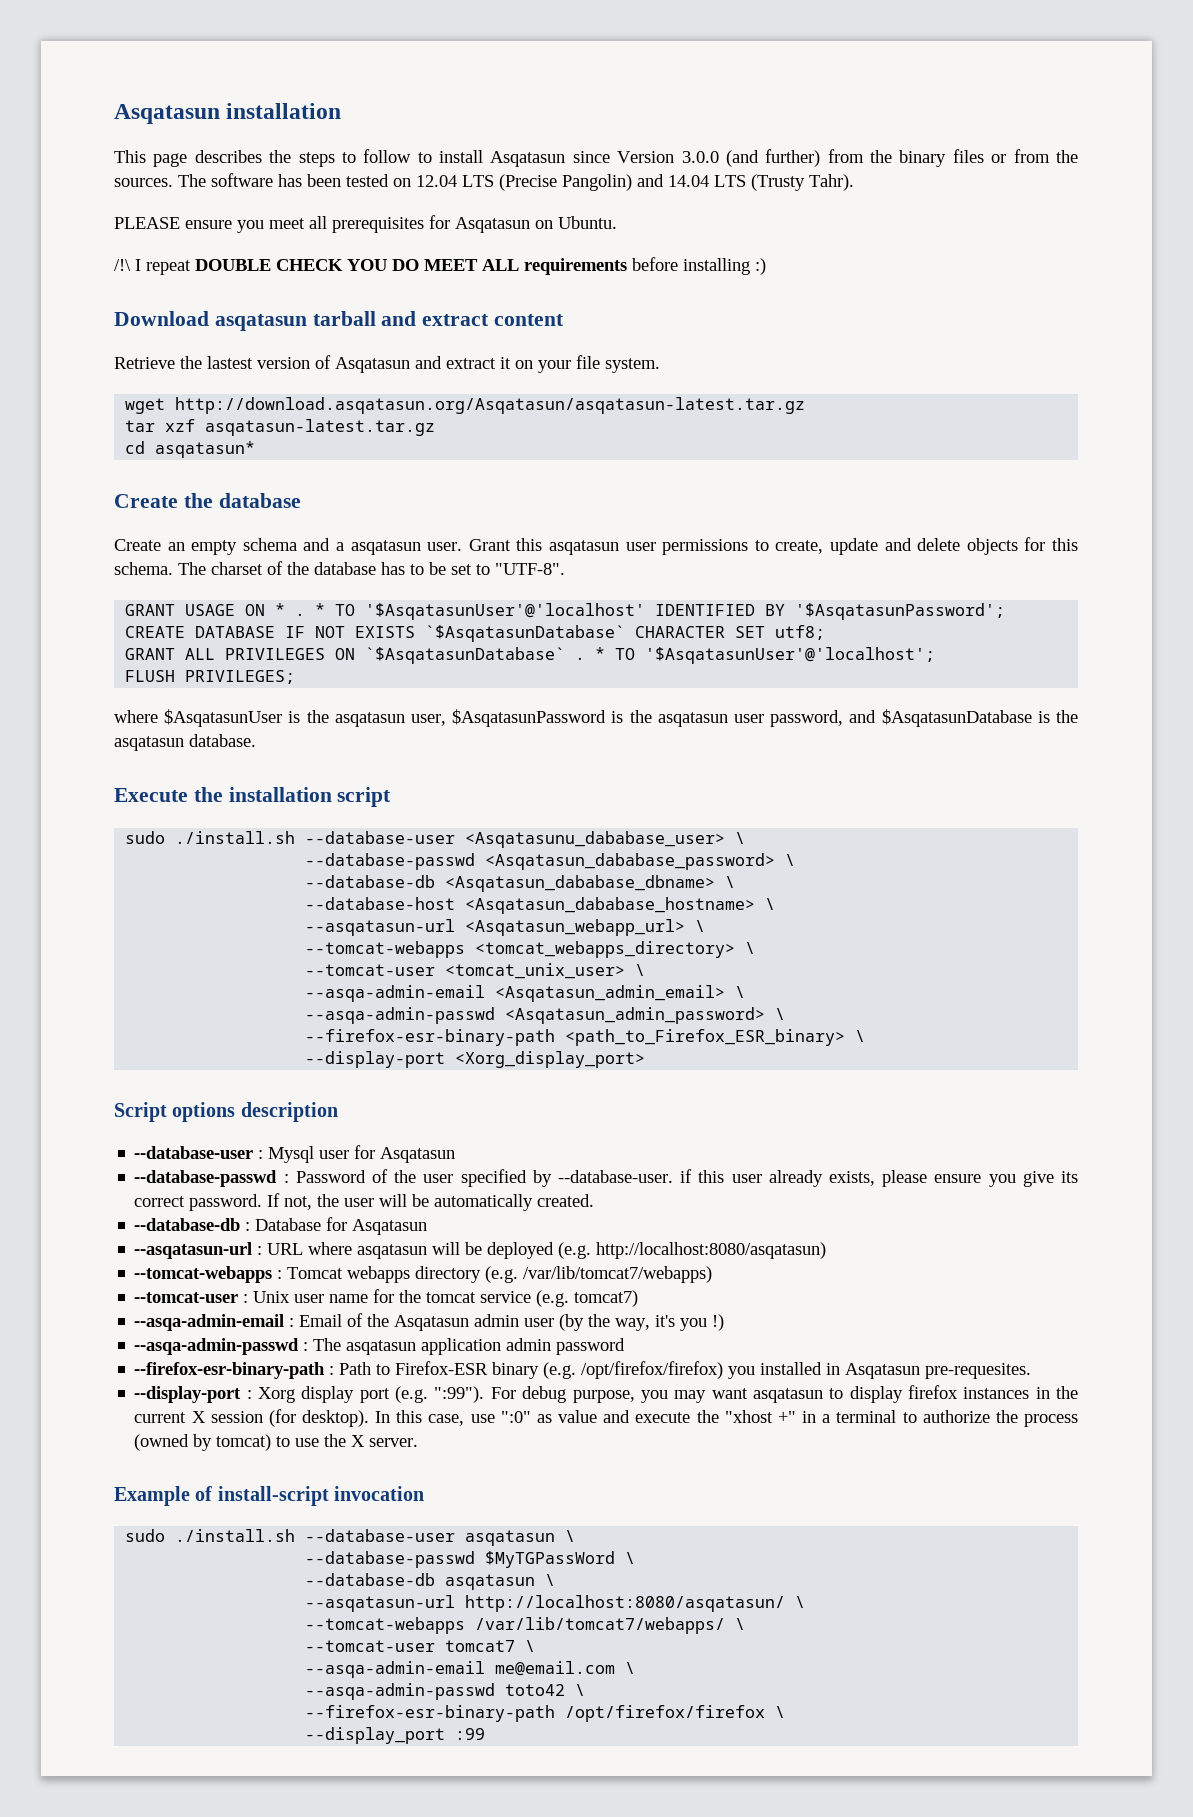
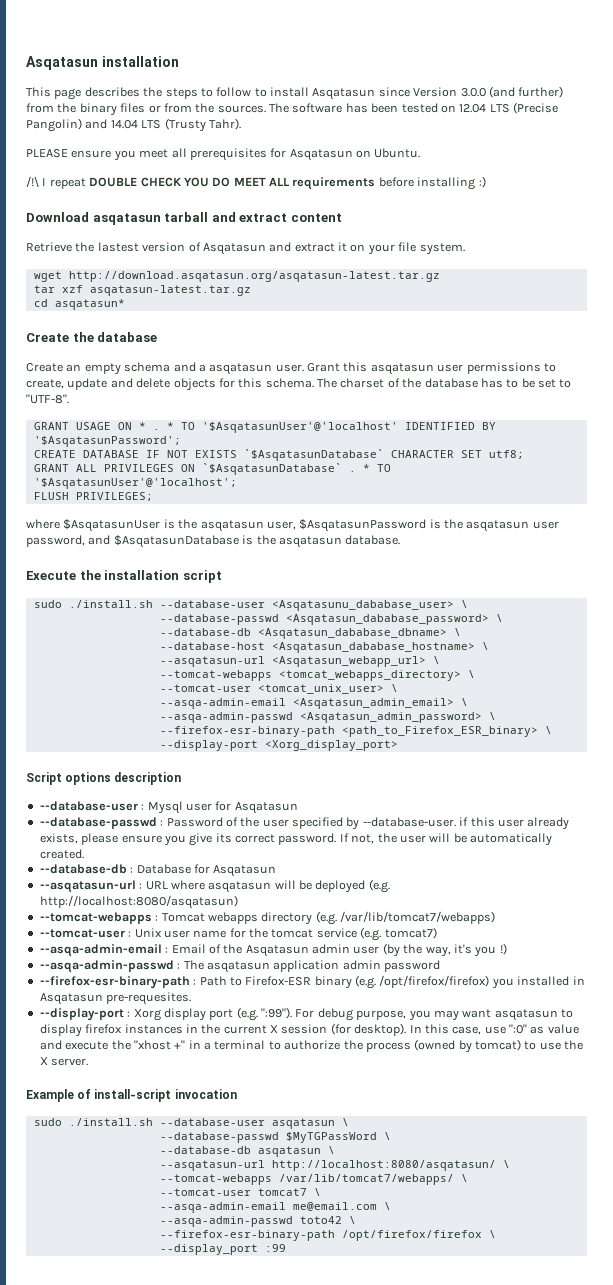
[175,397,806,414] http://download.asqatasun.org/Asqatasun/asqatasun-latest.tar.gz -> [68,271,440,282] http://download.asqatasun.org/asqatasun-latest.tar.gz

